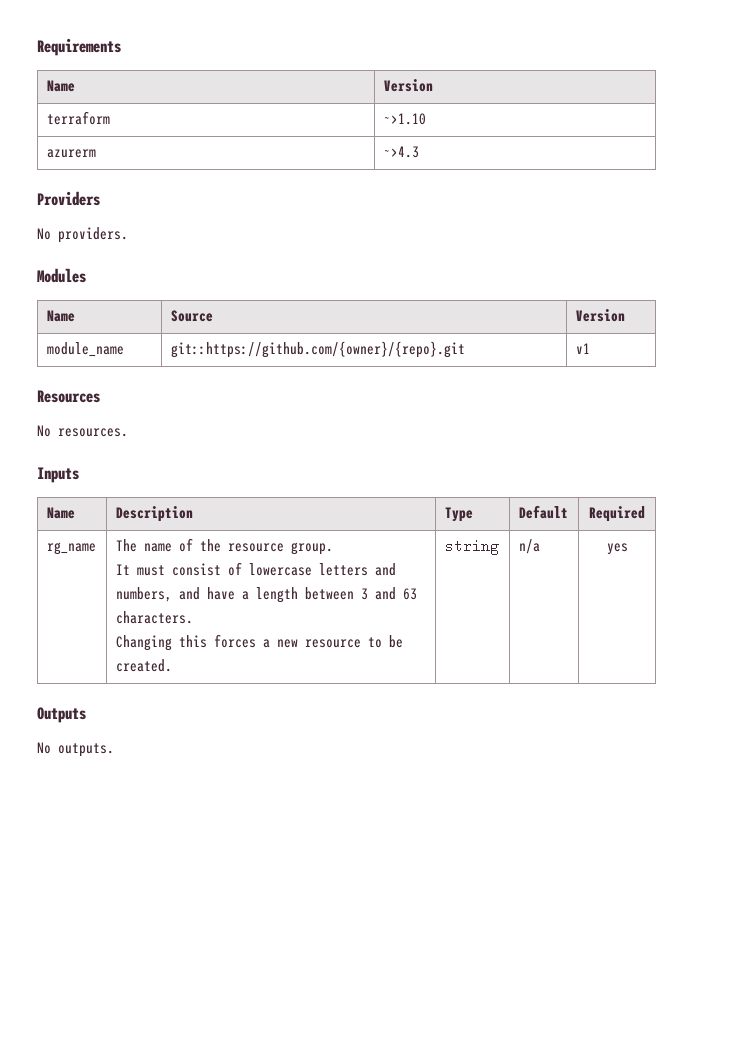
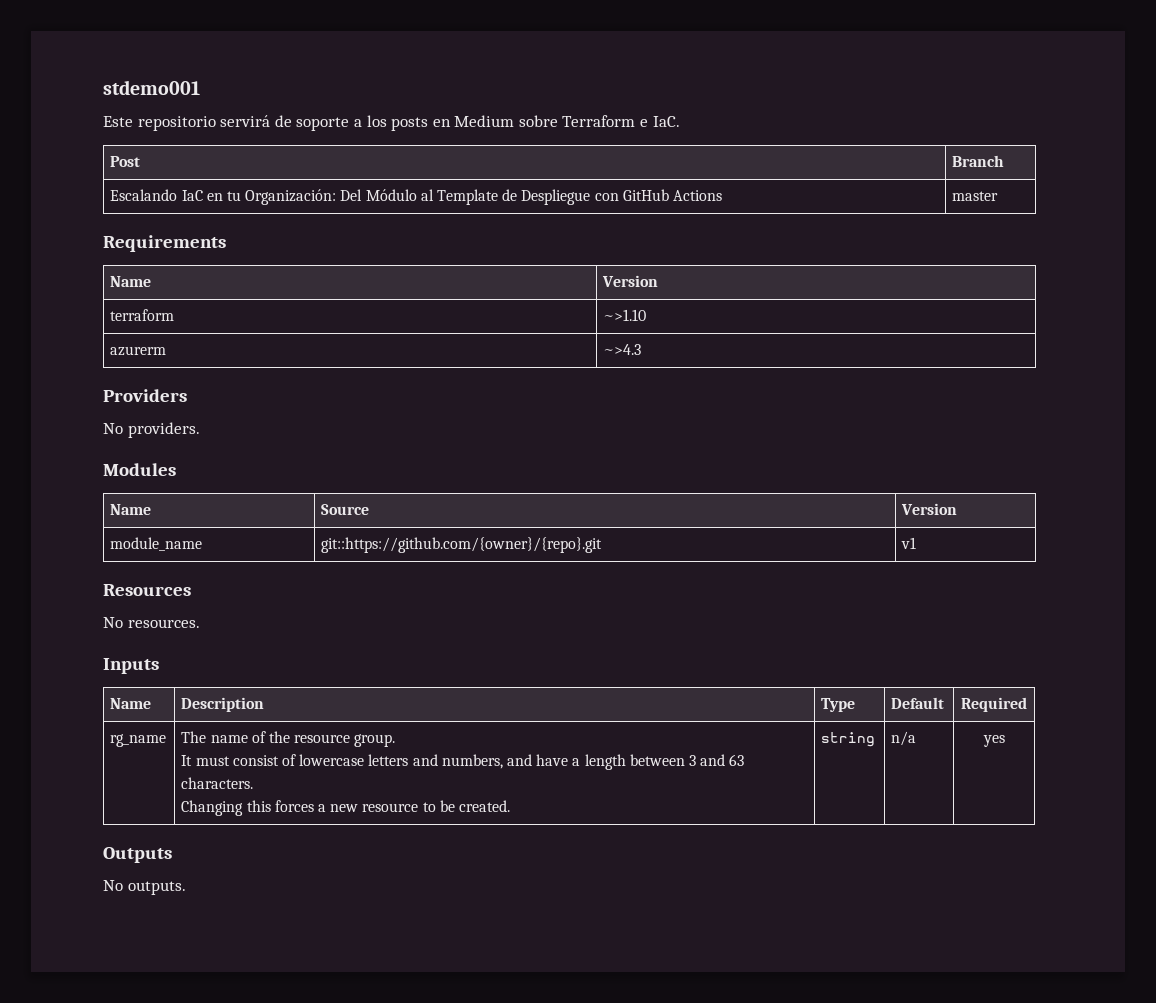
(37, 47) none -> [103,80,200,95] [103,115,680,131] [110,156,141,167] [952,155,1005,167] [110,189,722,205] [952,191,999,201] stdemo001 // Este repositorio servirá de soporte a los posts en Medium sobre Terraform e IaC. // Post | Branch // Escalando IaC en tu Organización: Del Módulo al Template de Despliegue con GitHub Actions | master //

